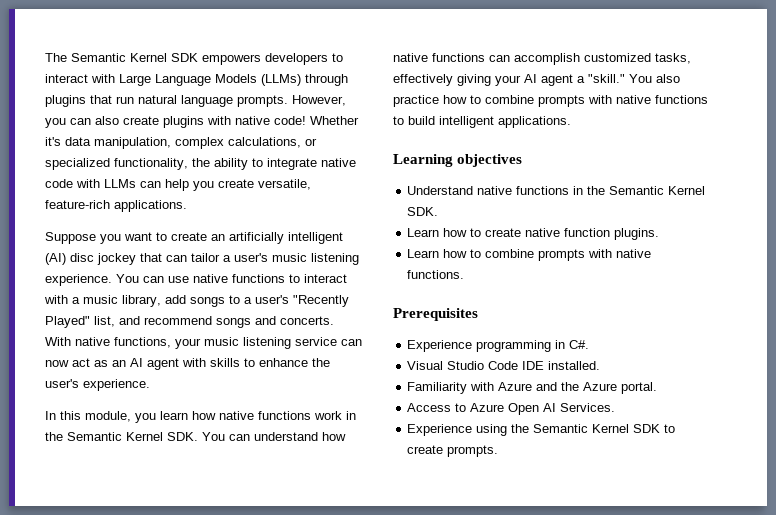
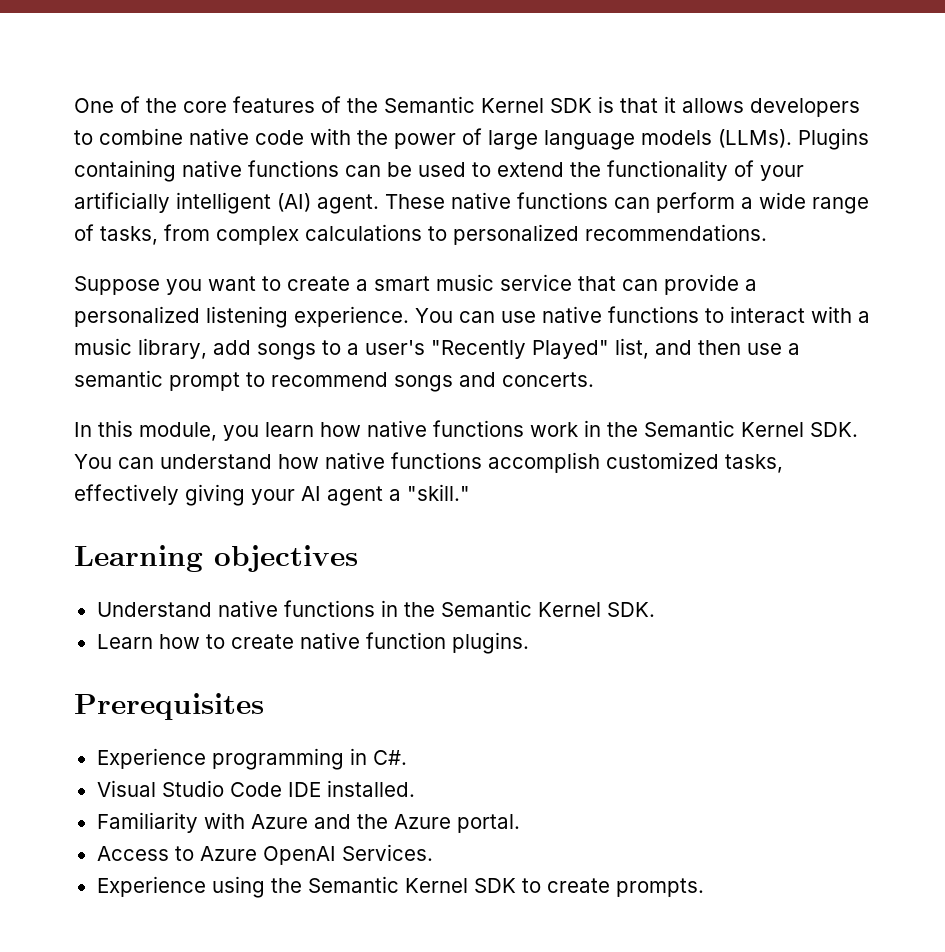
[45,53,343,65] [45,74,348,86] [45,95,346,107] [45,116,359,128] [45,137,317,149] [45,158,356,170] [45,179,311,191] [45,200,187,212] The Semantic Kernel SDK empowers developers to interact with Large Language Models (LLMs) through plugins that run natural language prompts. However, you can also create plugins with native code! Whether it's data manipulation, complex calculations, or specialized functionality, the ability to integrate native code with LLMs can help you create versatile, feature-rich applications. -> [74,96,860,117] [74,128,869,150] [74,160,804,182] [74,192,869,214] [74,224,767,245] One of the core features of the Semantic Kernel SDK is that it allows developers to combine native code with the power of large language models (LLMs). Plugins containing native functions can be used to extend the functionality of your artificially intelligent (AI) agent. These native functions can perform a wide range of tasks, from complex calculations to personalized recommendations.
[211,232,343,244] [45,253,307,265] an artificially intelligent (AI) disc jockey that can tailor a user's music -> [356,274,757,295] [74,306,200,327] a smart music service that can provide a personalized
[144,316,334,328] [45,337,362,349] [45,358,330,370] [45,379,150,391] recommend songs and concerts. With native functions, your music listening service can now act as an AI agent with skills to enhance the user's experience. -> [698,340,800,355] [74,370,594,392] then use a semantic prompt to recommend songs and concerts.
[489,55,510,62] can -> (482, 460) none
[629,74,680,83] [393,95,708,107] [393,116,571,128] You also practice how to combine prompts with native functions to build intelligent applications. -> (470, 492) none
[407,249,652,261] [407,270,465,279] // Learn how to combine prompts with native functions. -> (529, 643) none
[508,403,557,415] Open AI -> [262,846,336,865] OpenAI

